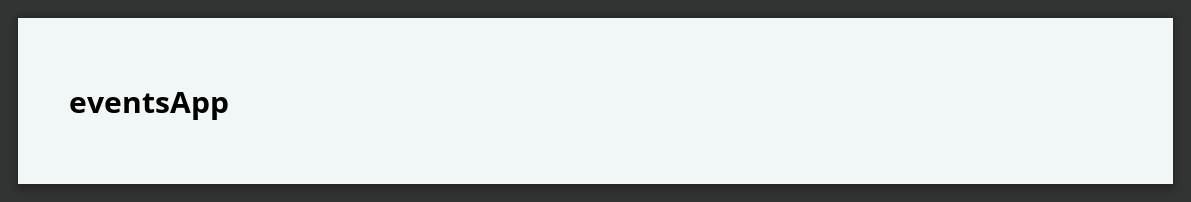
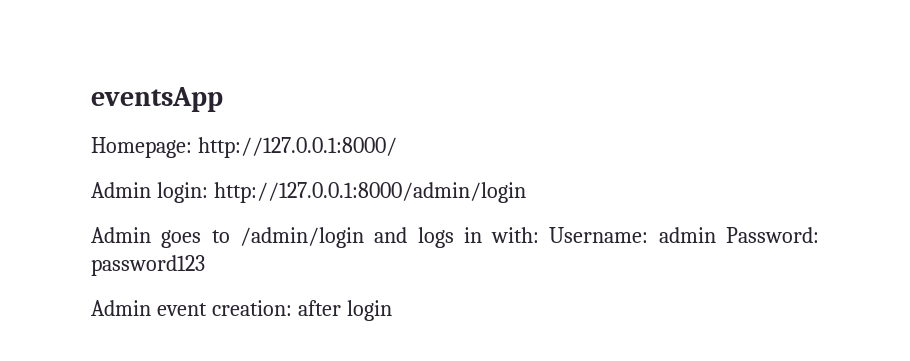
(229, 106) none -> [91,137,397,158] [91,182,526,203] [91,227,819,248] [91,255,205,276] [91,300,392,321] // Homepage: http://127.0.0.1:8000/ // Admin login: http://127.0.0.1:8000/admin/login // Admin goes to /admin/login and logs in with: Username: admin Password: password123 // Admin event creation: after login

